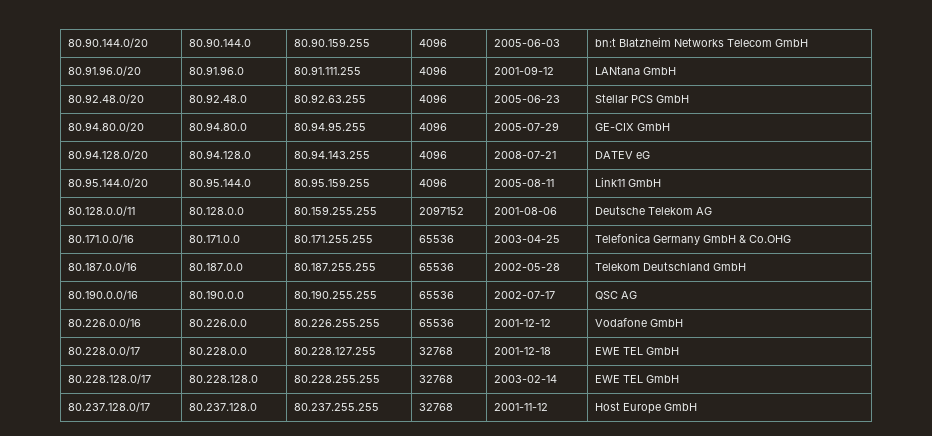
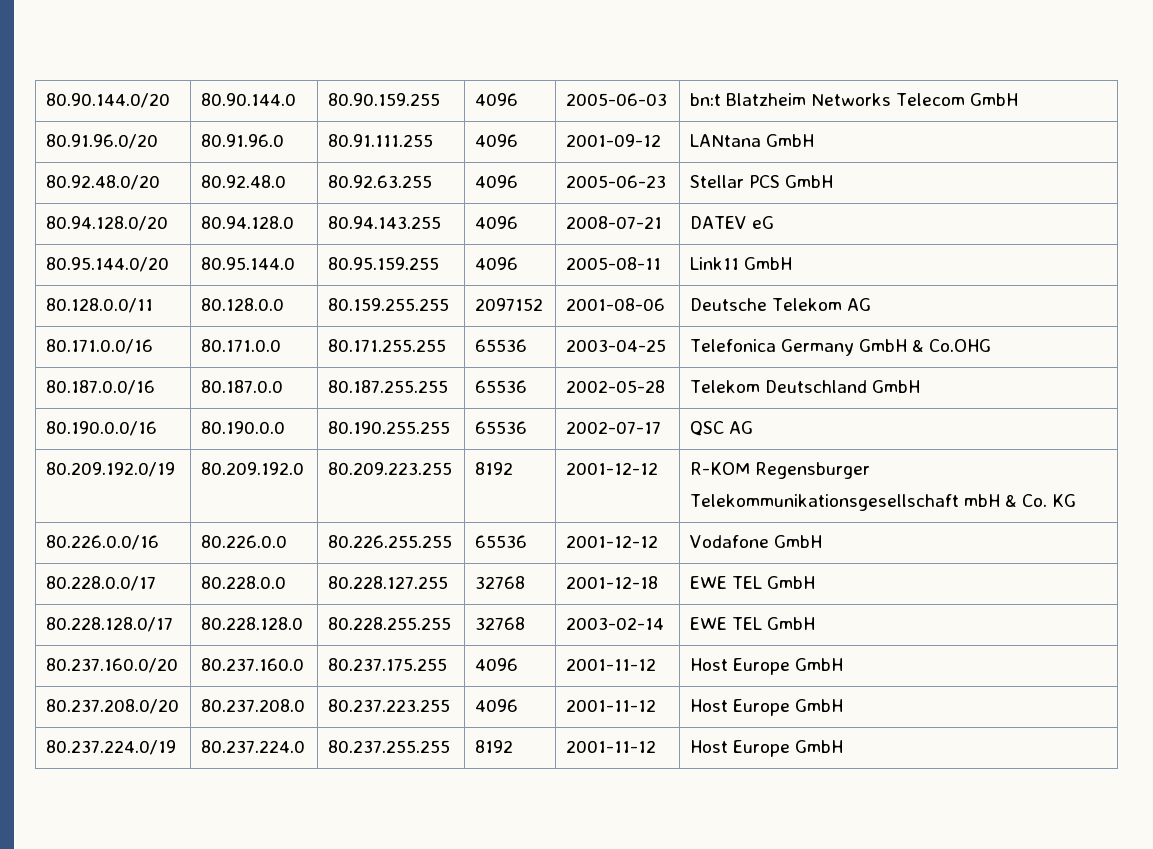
[68,122,145,132] [189,122,248,131] [294,122,367,131] [419,122,448,131] [494,122,560,131] [595,123,671,131] // 80.94.80.0/20 | 80.94.80.0 | 80.94.95.255 | 4096 | 2005-07-29 | GE-CIX GmbH -> (834, 181) none
(638, 295) none -> [45,462,175,477] [200,462,304,475] [327,462,452,475] [474,462,513,475] [565,462,658,475] [689,462,871,479] [689,494,1077,511] // 80.209.192.0/19 | 80.209.192.0 | 80.209.223.255 | 8192 | 2001-12-12 | R-KOM Regensburger Telekommunikationsgesellschaft mbH & Co. KG
[68,402,151,412] [189,403,258,411] [294,403,380,411] [419,403,454,411] [494,403,549,411] [595,402,698,414] 80.237.128.0/17 | 80.237.128.0 | 80.237.255.255 | 32768 | 2001-11-12 | Host Europe GmbH -> [45,658,178,673] [200,658,304,671] [327,658,447,671] [474,658,518,671] [565,658,656,671] [689,658,844,675] [45,699,179,714] [200,699,305,712] [327,699,450,712] [474,699,518,712] [565,699,656,712] [689,699,844,716] [45,740,176,755] [200,740,305,753] [327,740,450,753] [474,740,513,753] [565,740,656,753] [689,740,844,757] 80.237.160.0/20 | 80.237.160.0 | 80.237.175.255 | 4096 | 2001-11-12 | Host Europe GmbH // 80.237.208.0/20 | 80.237.208.0 | 80.237.223.255 | 4096 | 2001-11-12 | Host Europe GmbH // 80.237.224.0/19 | 80.237.224.0 | 80.237.255.255 | 8192 | 2001-11-12 | Host Europe GmbH

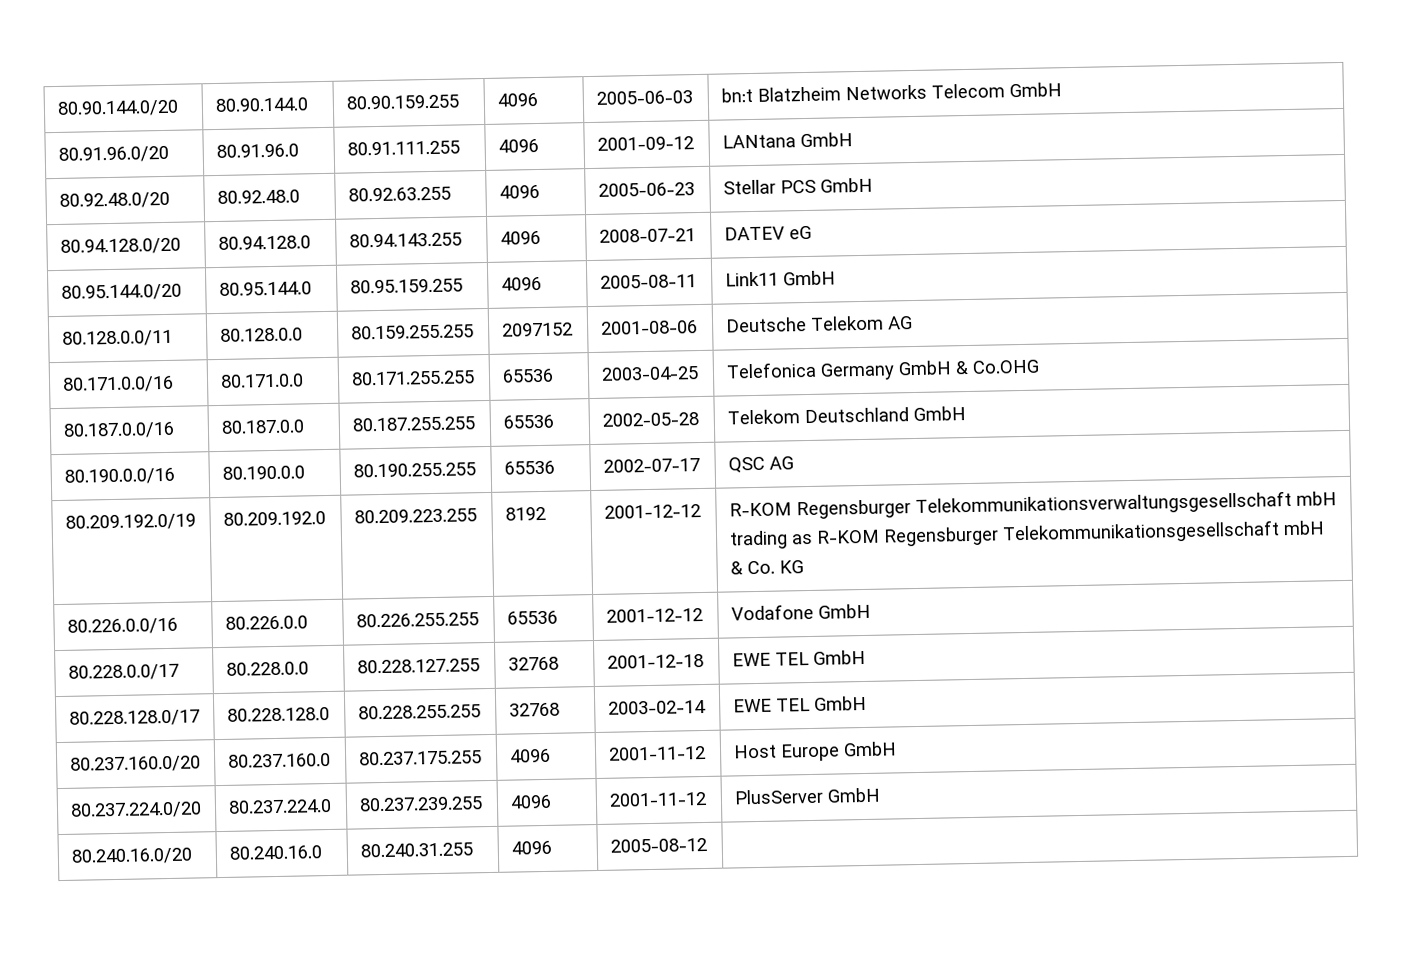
(871, 470) none -> [914,490,1337,518] [728,526,999,550] Telekommunikationsverwaltungsgesellschaft mbH trading as R-KOM Regensburger
[45,699,179,714] [200,699,305,712] [327,699,450,712] [474,699,518,712] [565,699,656,712] [689,699,844,716] [45,740,176,755] [200,740,305,753] [327,740,450,753] [474,740,513,753] [565,740,656,753] [689,740,844,757] 80.237.208.0/20 | 80.237.208.0 | 80.237.223.255 | 4096 | 2001-11-12 | Host Europe GmbH // 80.237.224.0/19 | 80.237.224.0 | 80.237.255.255 | 8192 | 2001-11-12 | Host Europe GmbH -> [69,801,202,819] [227,798,332,814] [358,796,483,812] [509,794,552,809] [608,791,707,807] [733,787,881,805] [70,847,193,865] [228,845,322,860] [359,842,473,858] [510,840,552,855] [609,837,707,853] 80.237.224.0/20 | 80.237.224.0 | 80.237.239.255 | 4096 | 2001-11-12 | PlusServer GmbH // 80.240.16.0/20 | 80.240.16.0 | 80.240.31.255 | 4096 | 2005-08-12 |

